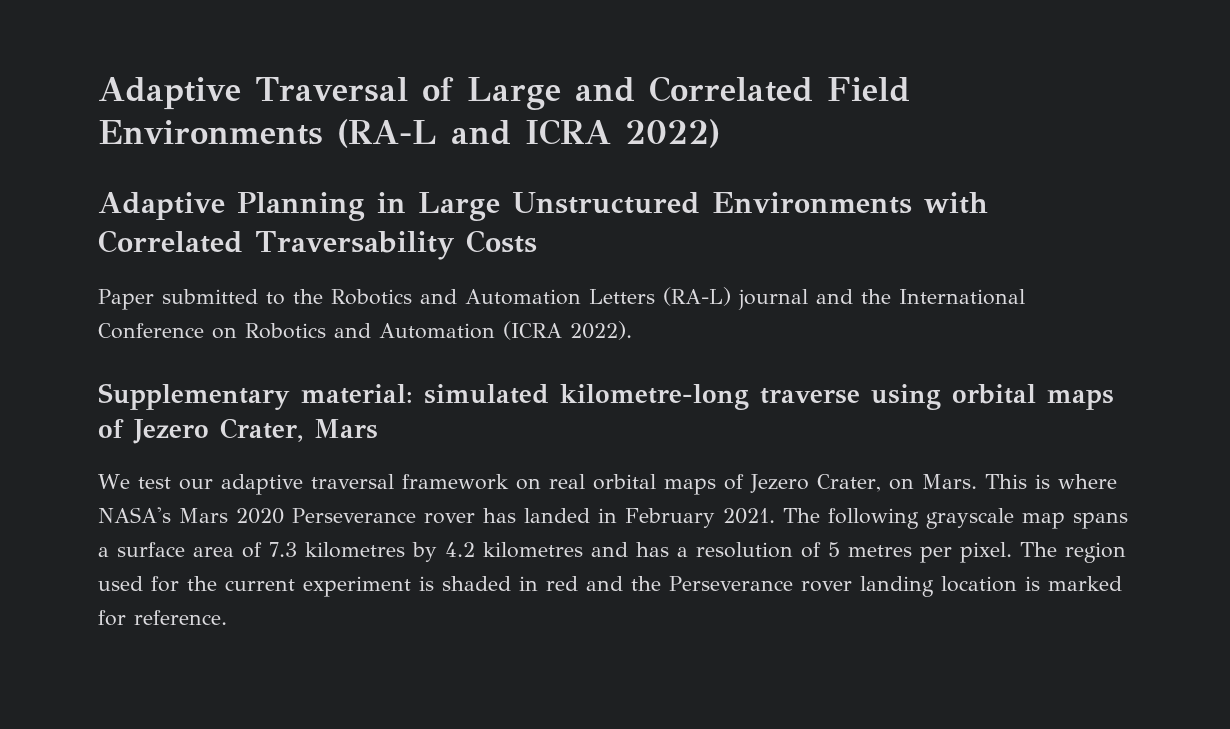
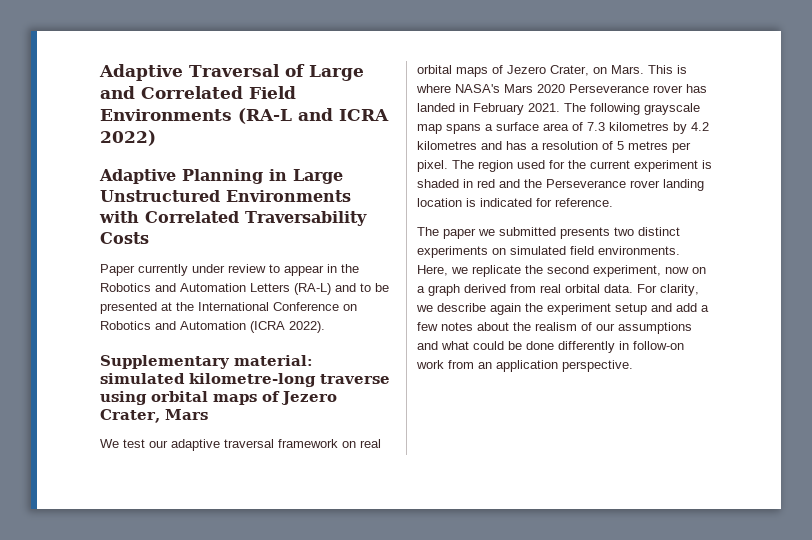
[161,289,285,305] submitted to -> [138,264,337,276] currently under review to appear in
[737,289,853,310] journal and -> [335,283,389,292] [100,302,172,314] and to be presented at
[1047,576,1122,591] marked -> [480,198,532,207] indicated
(227, 617) none -> [417,227,680,239] [417,246,680,258] [417,265,706,277] [417,284,699,296] [416,303,709,315] [417,322,692,334] [417,341,684,353] [416,360,633,372] // The paper we submitted presents two distinct experiments on simulated field environments. Here, we replicate the second experiment, now on a graph derived from real orbital data. For clarity, we describe again the experiment setup and add a few notes about the realism of our assumptions and what could be done differently in follow-on work from an application perspective.

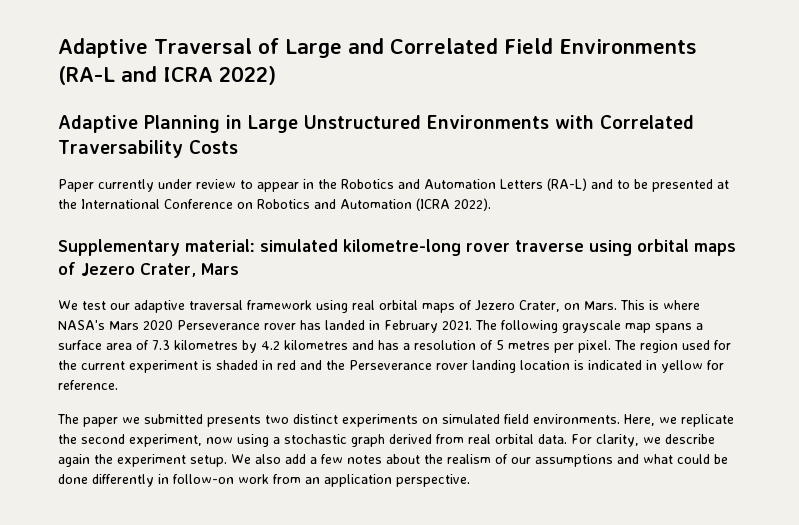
(316, 380) none -> [466,243,510,252] rover
[342,441,356,448] on -> [316,300,348,313] using
(532, 202) none -> [646,360,703,373] in yellow
[692,267,706,274] [417,286,425,293] on a -> [237,434,347,447] using a stochastic
[615,303,672,315] setup and -> [190,454,281,467] setup. We also

